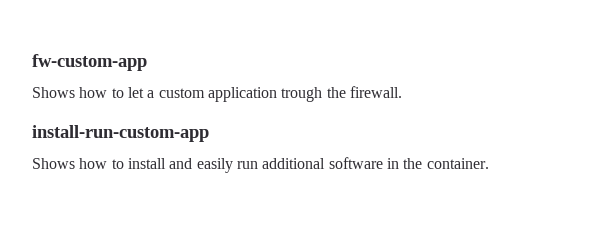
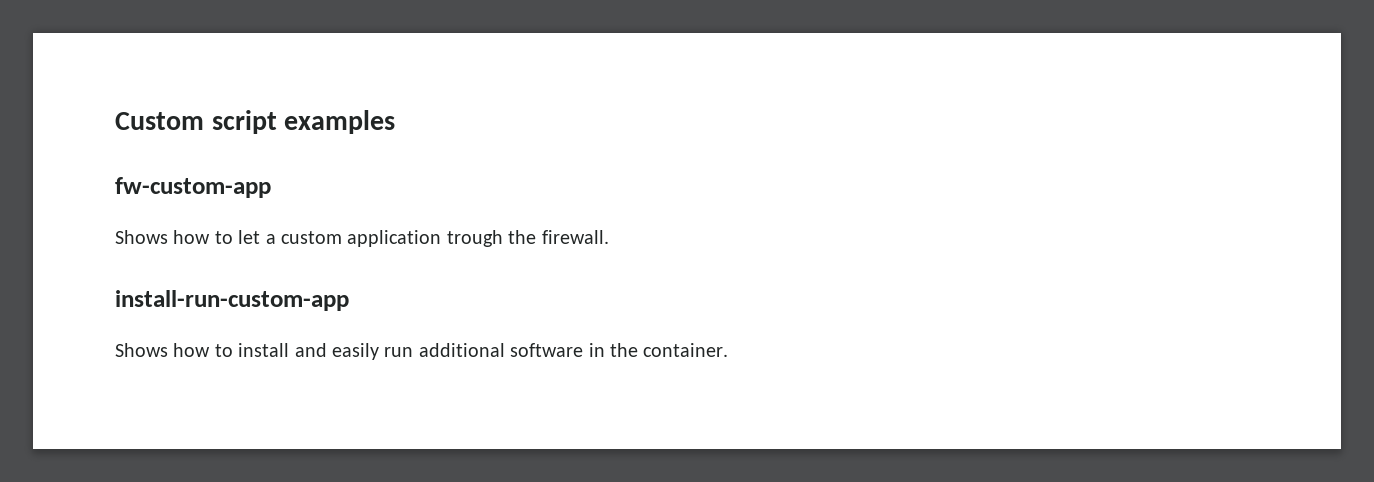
(32, 62) none -> [115,110,396,134] Custom script examples //

